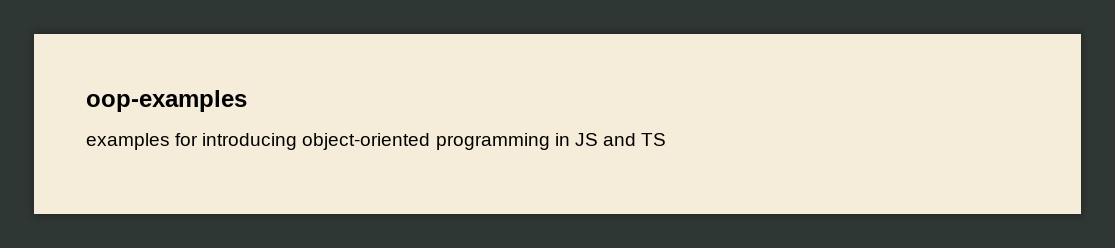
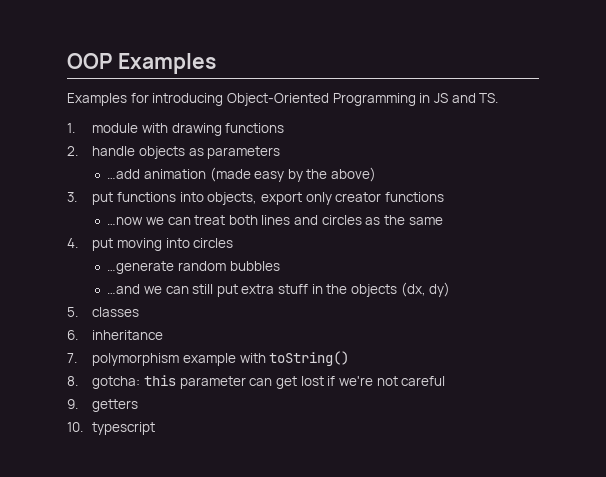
[86,90,247,112] [86,133,667,150] oop-examples // examples for introducing object-oriented programming in JS and TS -> [67,53,216,74] [67,93,499,106] [67,123,285,136] [67,146,281,159] [107,167,377,182] [67,192,444,205] [107,215,443,225] [67,238,234,251] [107,261,280,274] [107,282,451,297] [67,307,140,317] [67,330,164,340] [67,351,350,366] [67,375,446,389] [67,399,139,412] [67,422,156,435] OOP Examples // Examples for introducing Object-Oriented Programming in JS and TS. // 1. module with drawing functions // 2. handle objects as parameters // …add animation (made easy by the above) // 3. put functions into objects, export only creator functions // …now we can treat both lines and circles as the same // 4. put moving into circles // …generate random bubbles // …and we can still put extra stuff in the objects (dx, dy) // 5. classes // 6. inheritance // 7. polymorphism example with toString() // 8. gotcha: this parameter can get lost if we're not careful // 9. getters // 10. typescript

